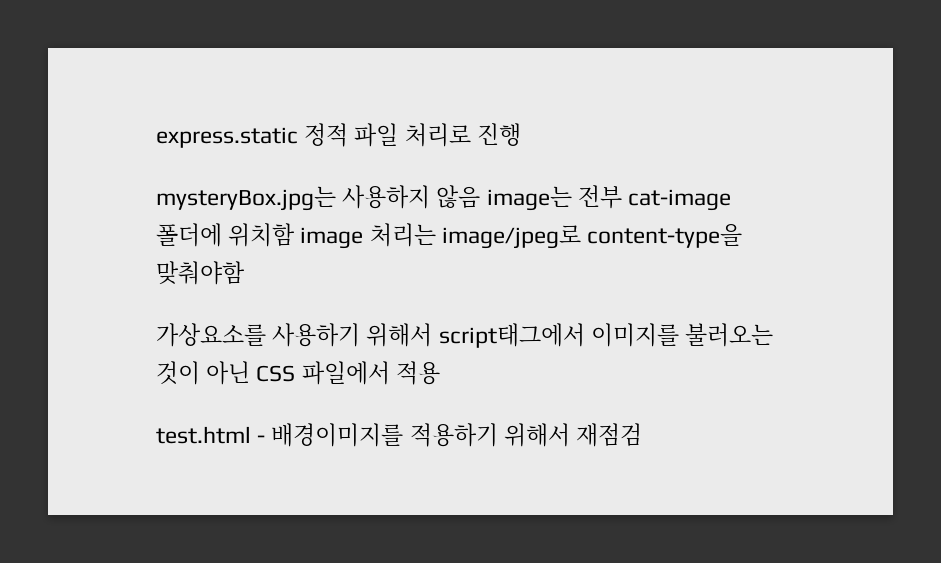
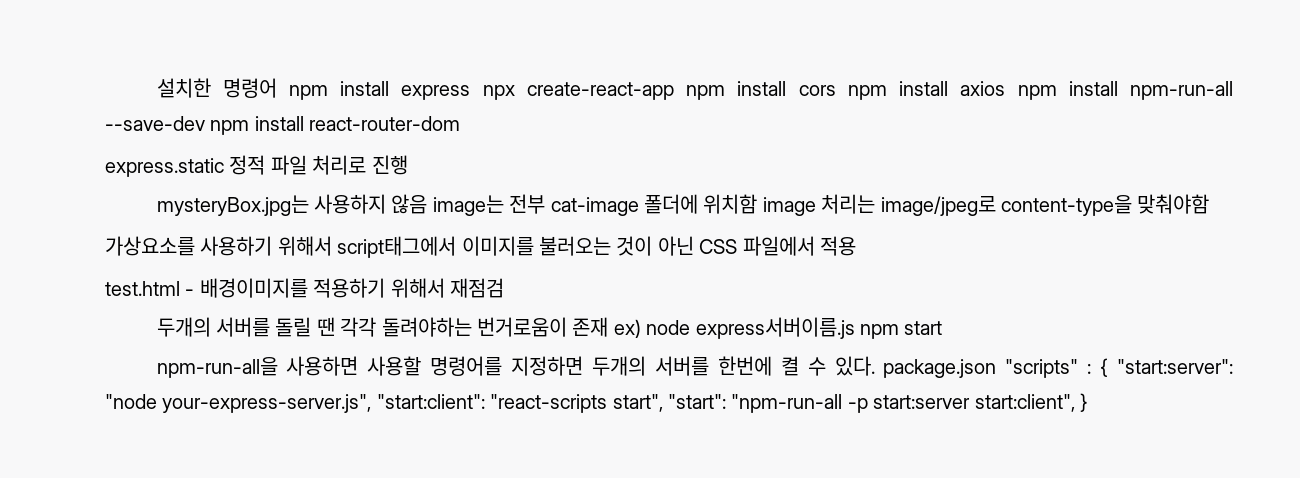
(156, 137) none -> [156,78,1233,100] [105,116,461,135] 설치한 명령어 npm install express npx create-react-app npm install cors npm install axios npm install npm-run-all --save-dev npm install react-router-dom //
(643, 435) none -> [156,317,943,339] [156,356,1233,378] [105,393,1088,413] // 두개의 서버를 돌릴 땐 각각 돌려야하는 번거로움이 존재 ex) node express서버이름.js npm start // npm-run-all을 사용하면 사용할 명령어를 지정하면 두개의 서버를 한번에 켤 수 있다. package.json "scripts" : { "start:server": "node your-express-server.js", "start:client": "react-scripts start", "start": "npm-run-all -p start:server start:client", }

